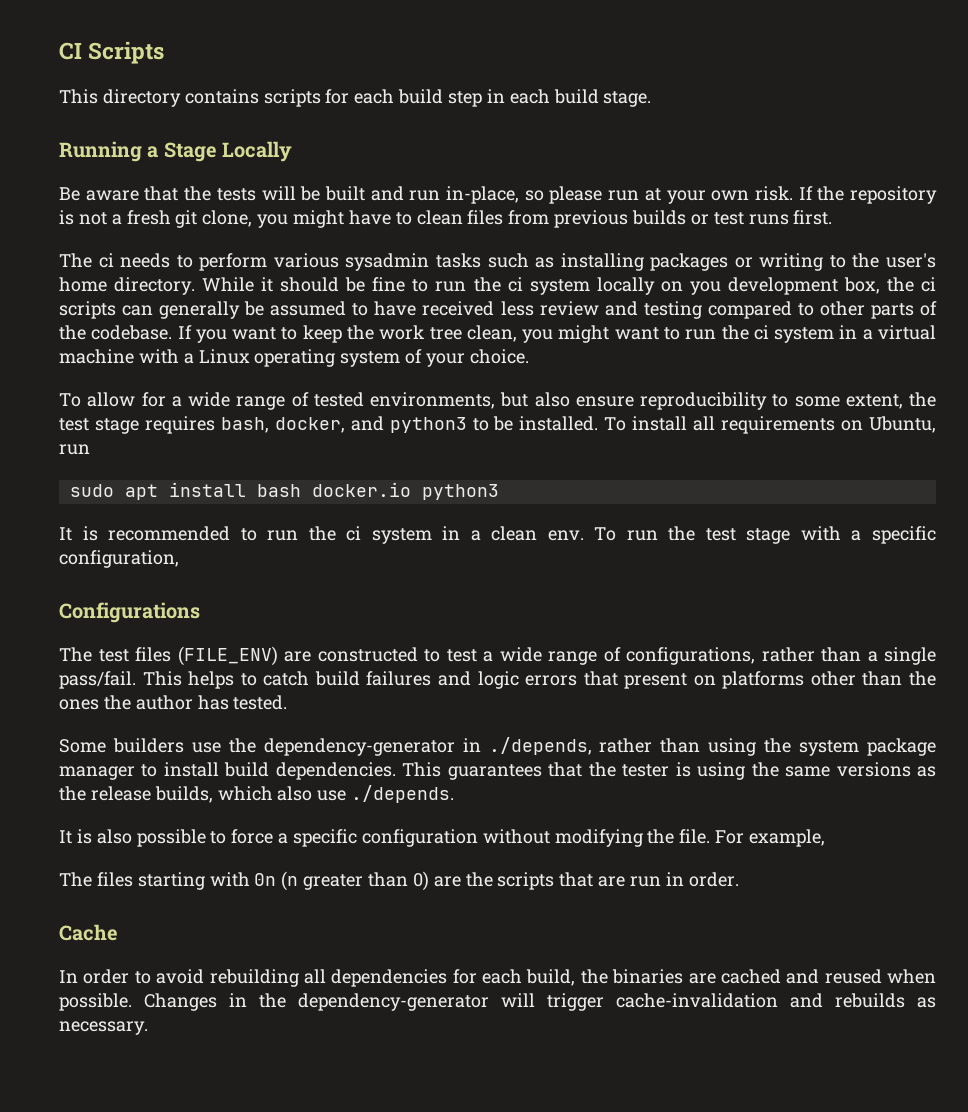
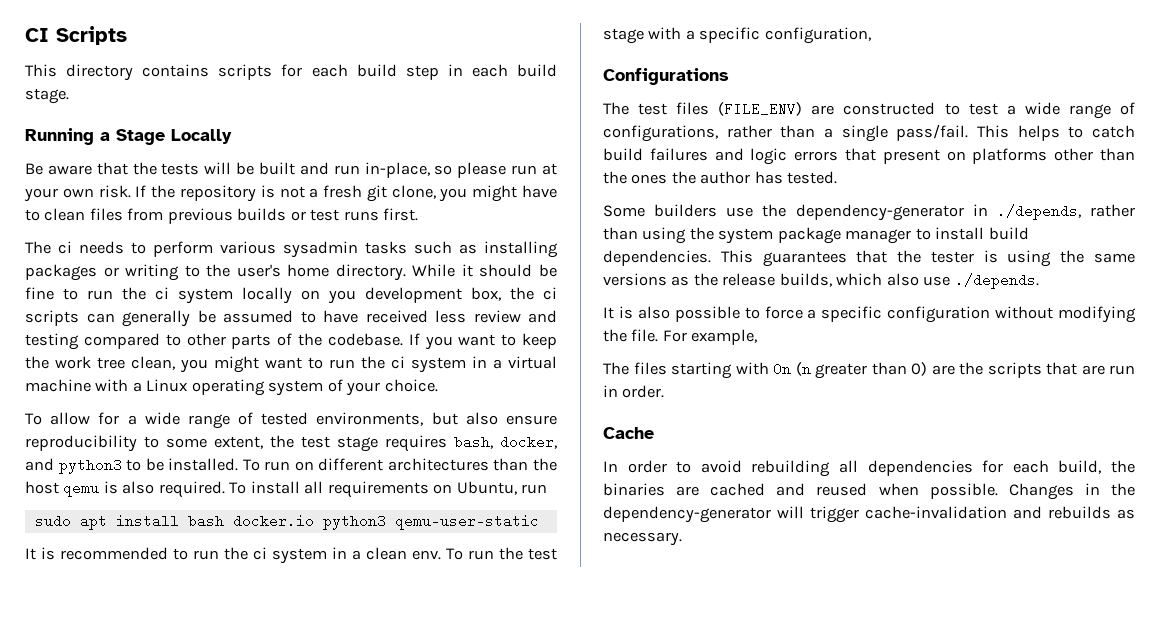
(627, 424) none -> [264,458,557,471] [25,481,247,498] run on different architectures than the host qemu is also required. To
(499, 492) none -> [394,514,539,530] qemu-user-static

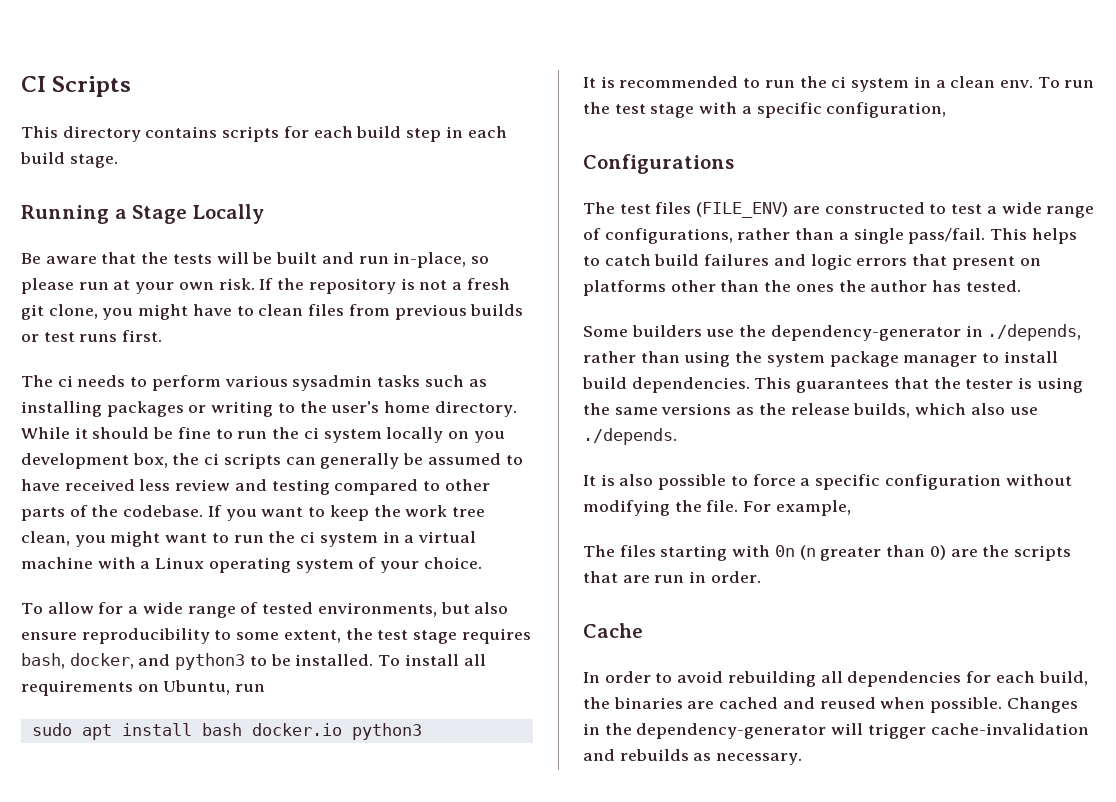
[264,458,557,471] [25,481,247,498] run on different architectures than the host qemu is also required. To -> (401, 660) none
[394,514,539,530] qemu-user-static -> (422, 731) none

